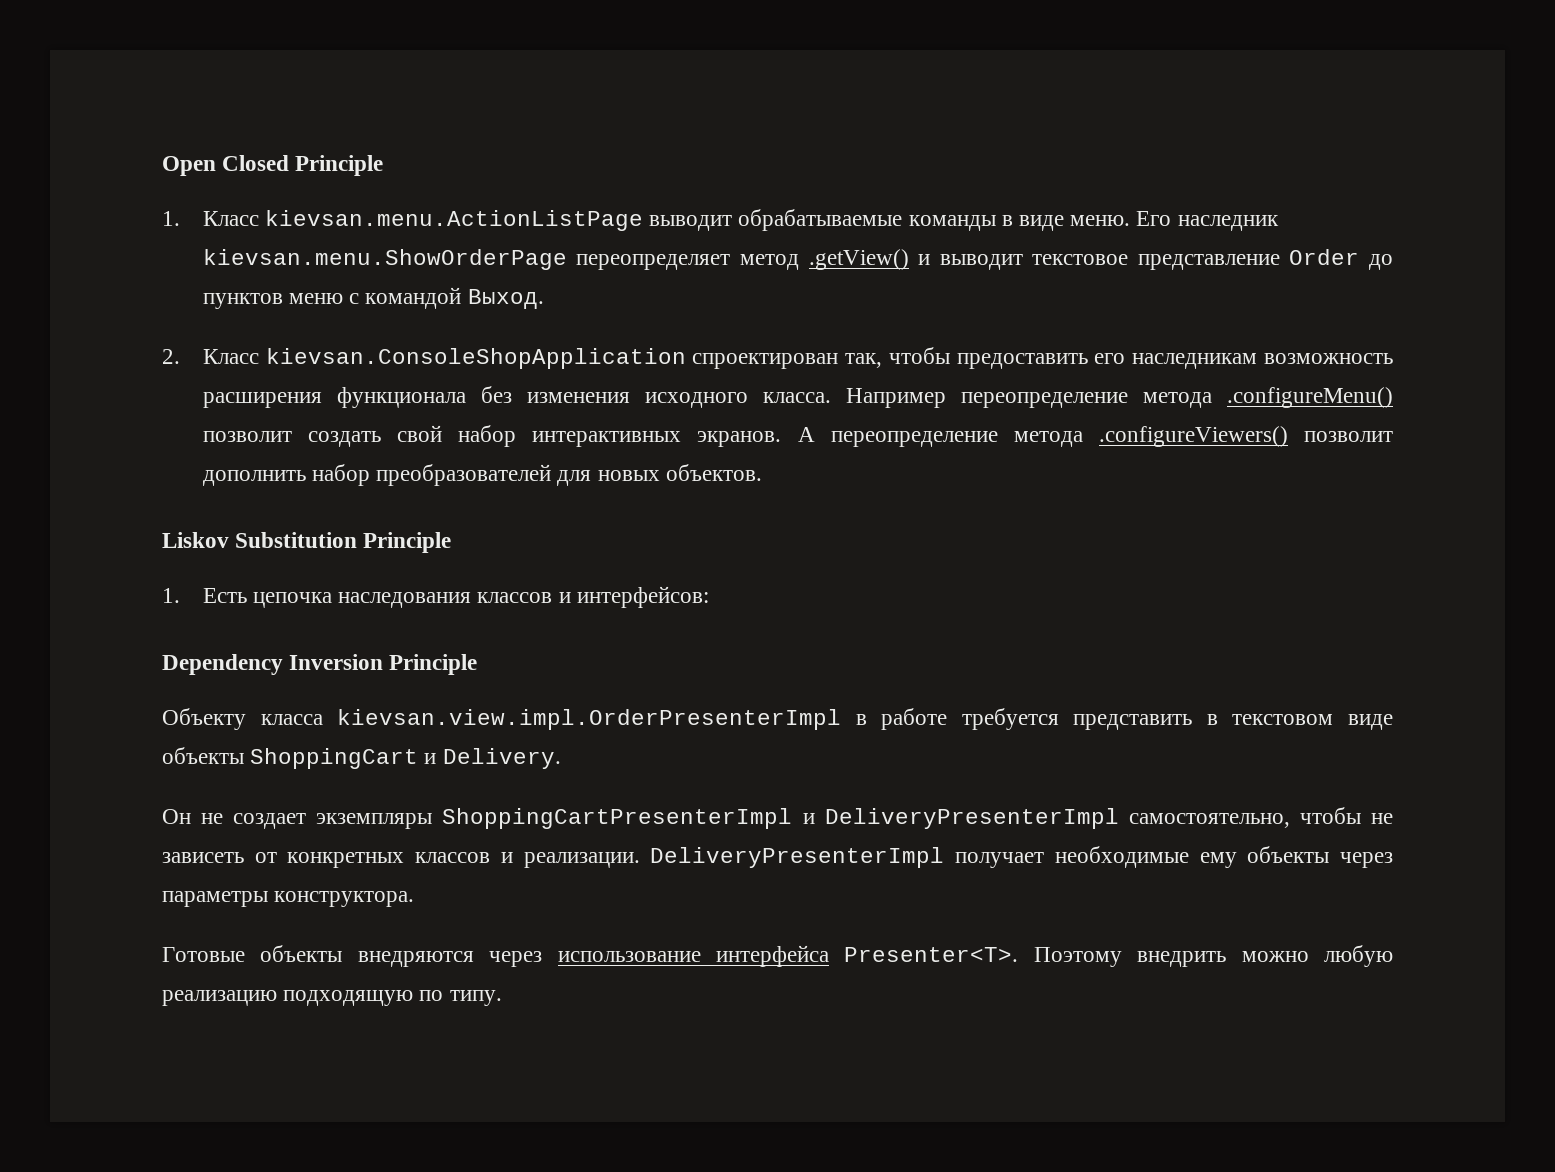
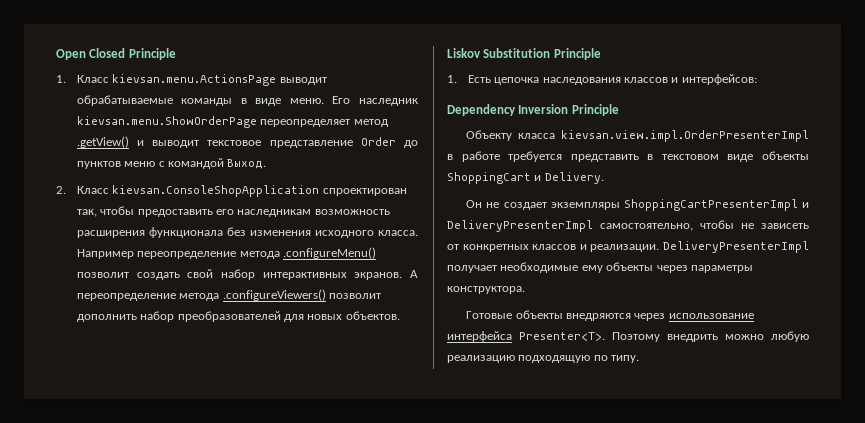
[264,210,643,231] kievsan.menu.ActionListPage -> [112,74,277,86] kievsan.menu.ActionsPage

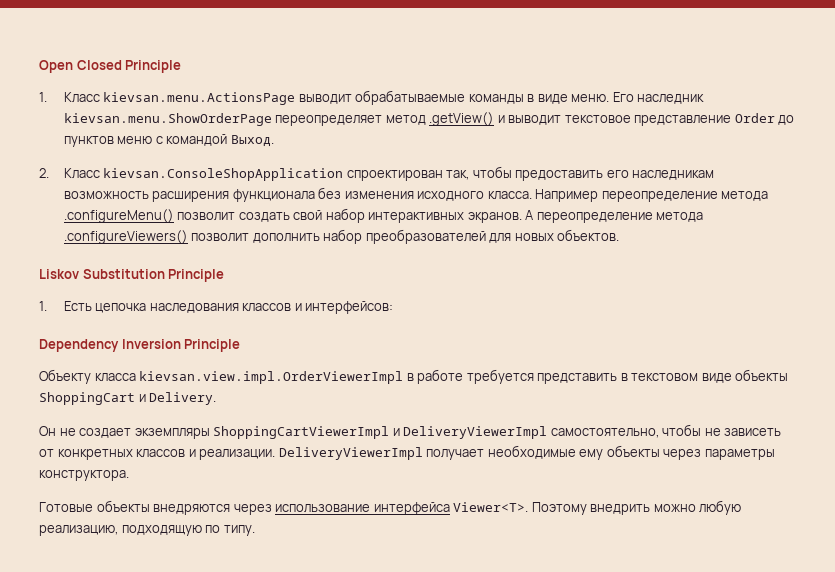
[561,130,809,142] kievsan.view.impl.OrderPresenterImpl -> [139,371,404,384] kievsan.view.impl.OrderViewerImpl
[623,199,809,211] [447,220,593,232] ShoppingCartPresenterImpl и DeliveryPresenterImpl -> [213,426,548,439] ShoppingCartViewerImpl и DeliveryViewerImpl
[663,241,809,253] DeliveryPresenterImpl -> [278,447,423,460] DeliveryViewerImpl
[519,332,605,341] Presenter<T>. -> [453,502,529,512] Viewer<T>.
[447,355,515,363] реализацию -> [39,525,118,536] реализацию,

